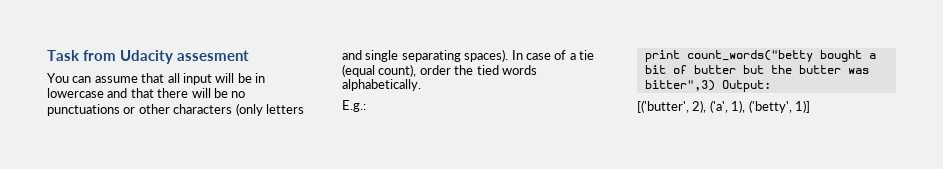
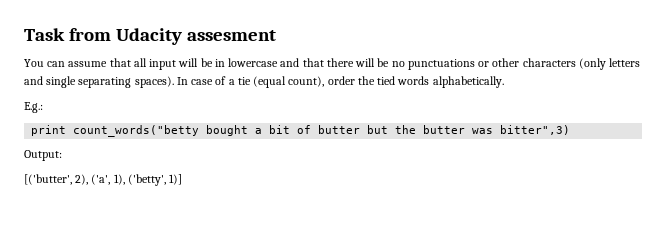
(715, 85) none -> (571, 130) //

